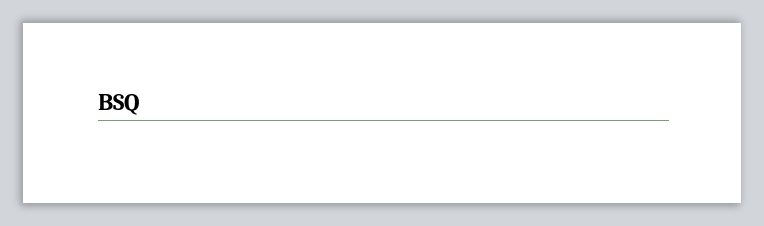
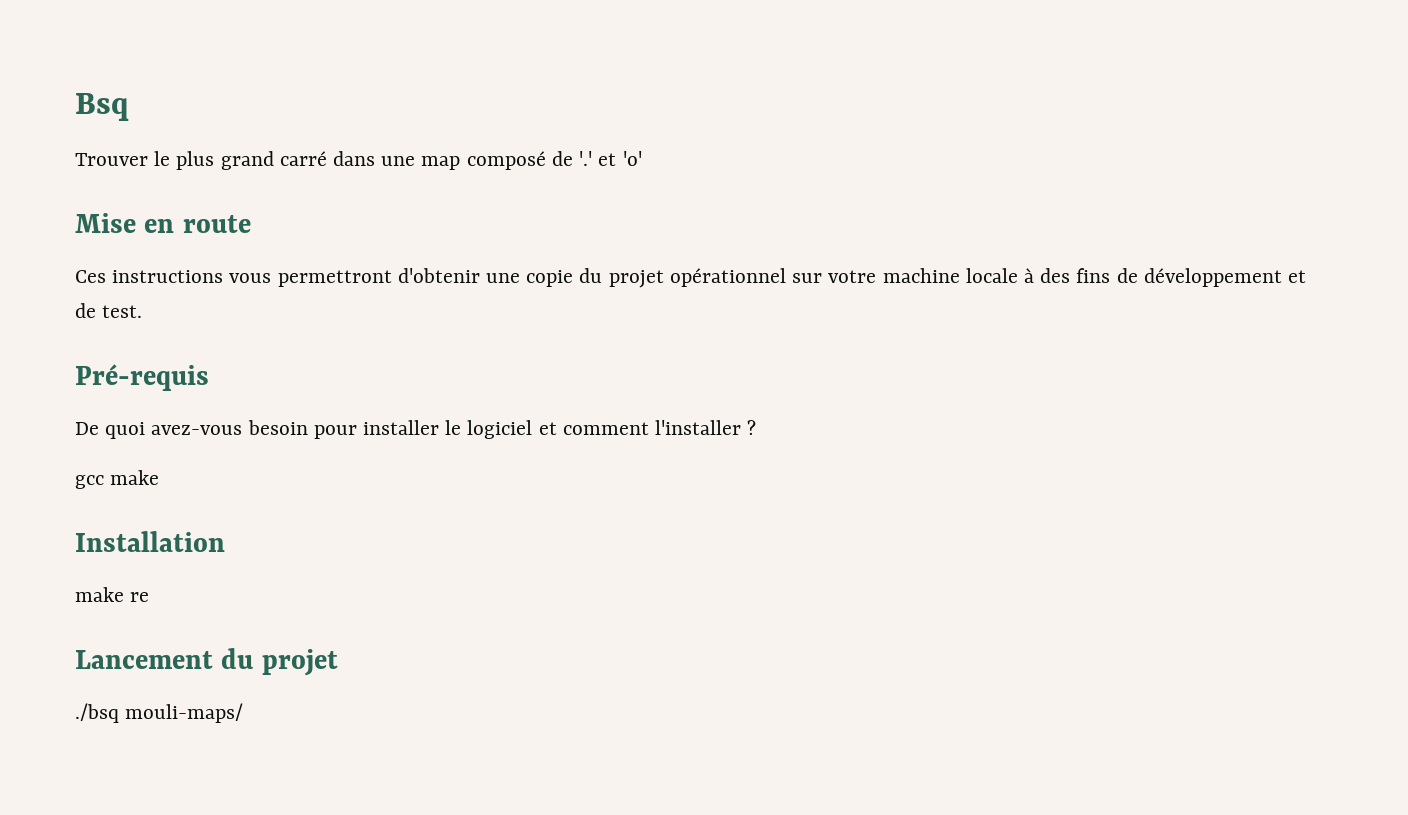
[98,94,140,115] BSQ -> [75,93,129,121] [75,151,642,170] [75,213,251,233] [75,268,1306,288] [75,303,143,318] [75,364,209,391] [75,420,757,439] [75,470,160,489] [75,531,225,552] [75,587,150,602] [75,648,338,676] [75,703,244,723] Bsq // Trouver le plus grand carré dans une map composé de '.' et 'o' // Mise en route // Ces instructions vous permettront d'obtenir une copie du projet opérationnel sur votre machine locale à des fins de développement et de test. // Pré-requis // De quoi avez-vous besoin pour installer le logiciel et comment l'installer ? // gcc make // Installation // make re // Lancement du projet // ./bsq mouli-maps/

